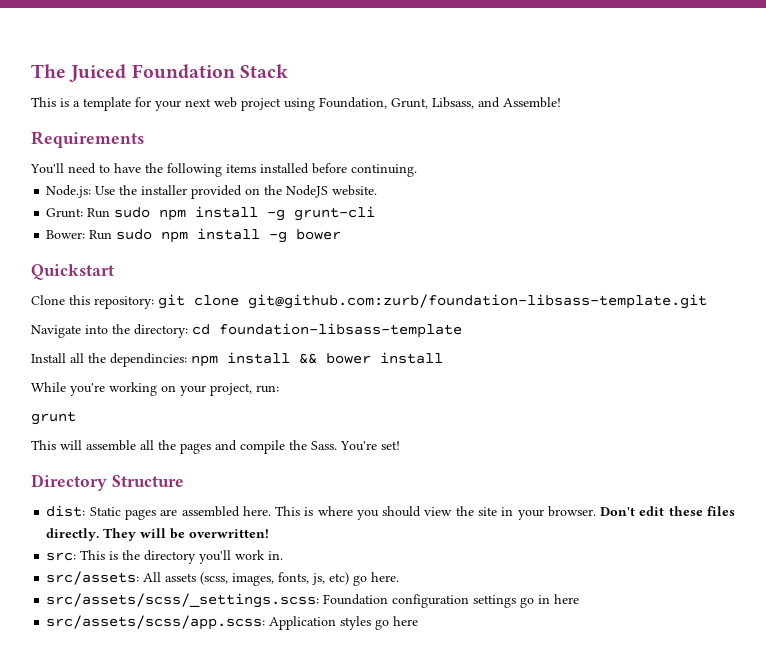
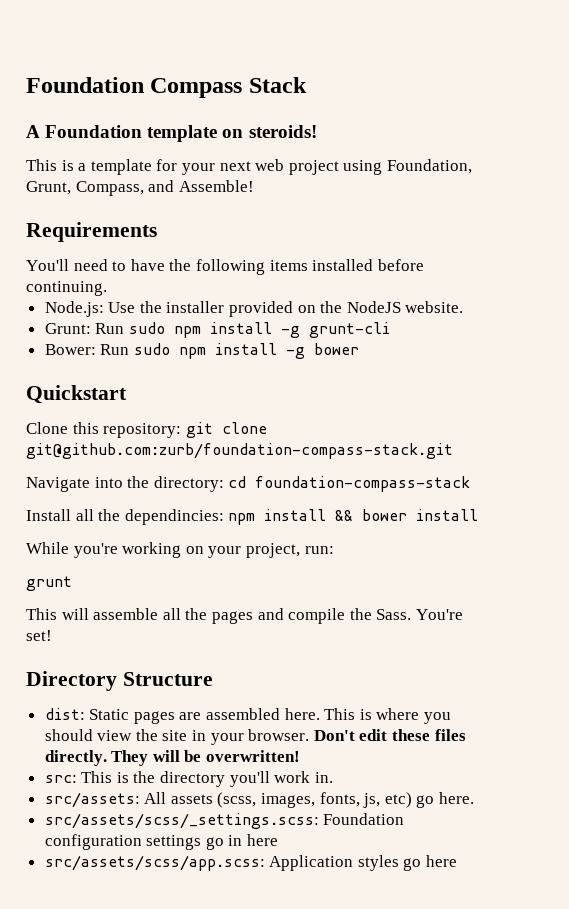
[31,64,288,82] The Juiced Foundation Stack -> [26,77,307,98] [26,125,317,142] Foundation Compass Stack // A Foundation template on steroids!
[432,97,474,109] Libsass, -> [75,181,144,196] Compass,
[248,294,707,309] git@github.com:zurb/foundation-libsass-template.git -> [26,443,453,459] git@github.com:zurb/foundation-compass-stack.git
[219,323,462,338] foundation-libsass-template -> [255,476,471,492] foundation-compass-stack

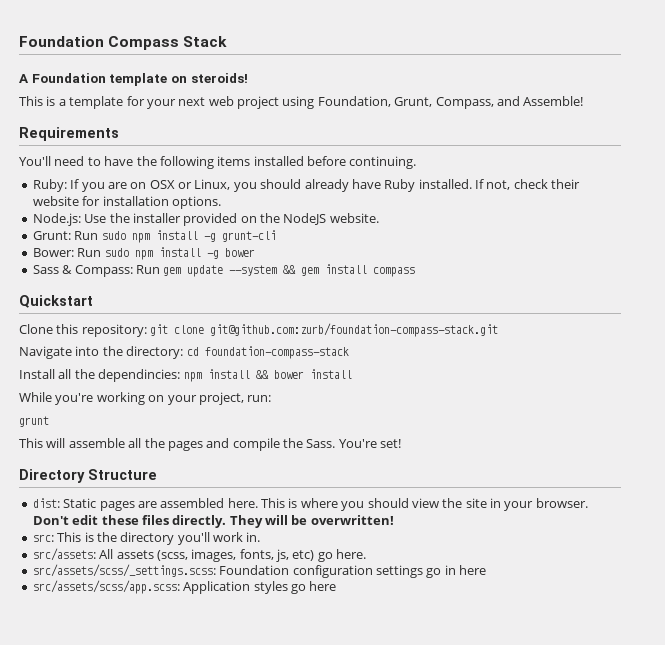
(107, 288) none -> [32,179,581,192] [32,196,221,209] // Ruby: If you are on OSX or Linux, you should already have Ruby installed. If not, check their website for installation options.
(359, 349) none -> [32,264,416,277] // Sass & Compass: Run gem update --system && gem install compass

